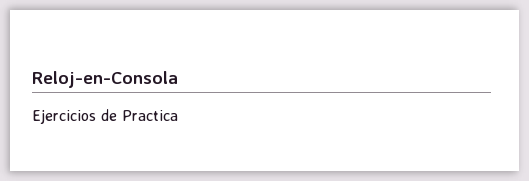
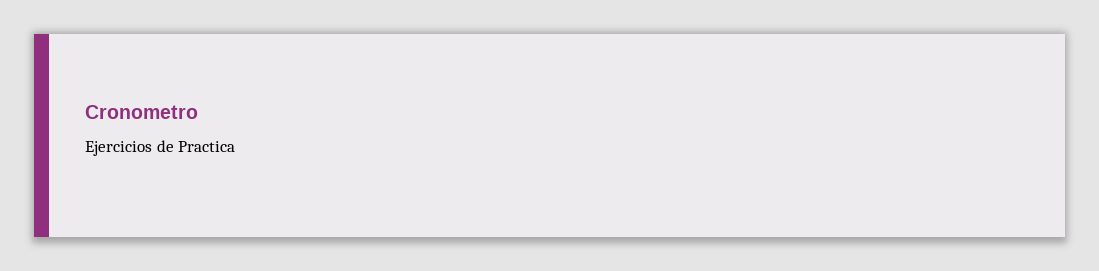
[32,71,178,88] Reloj-en-Consola -> [85,105,198,119] Cronometro

